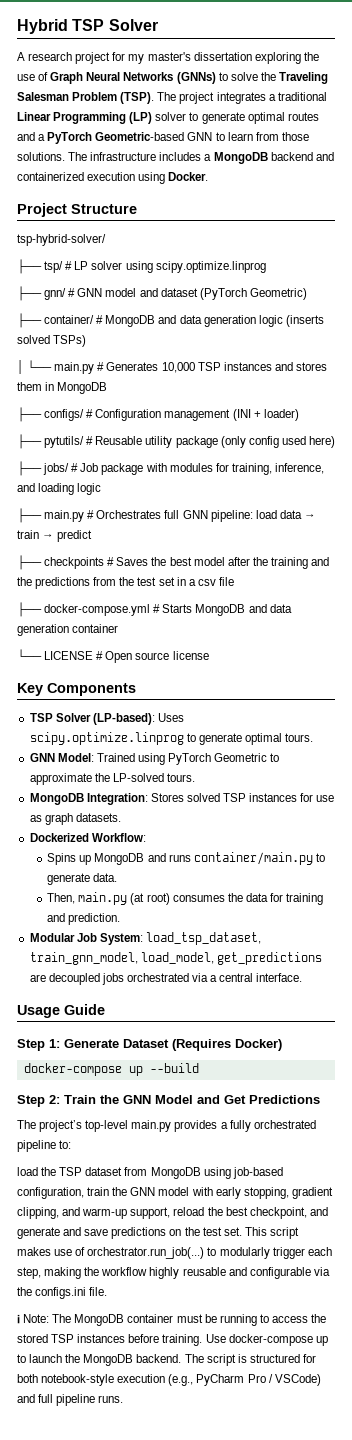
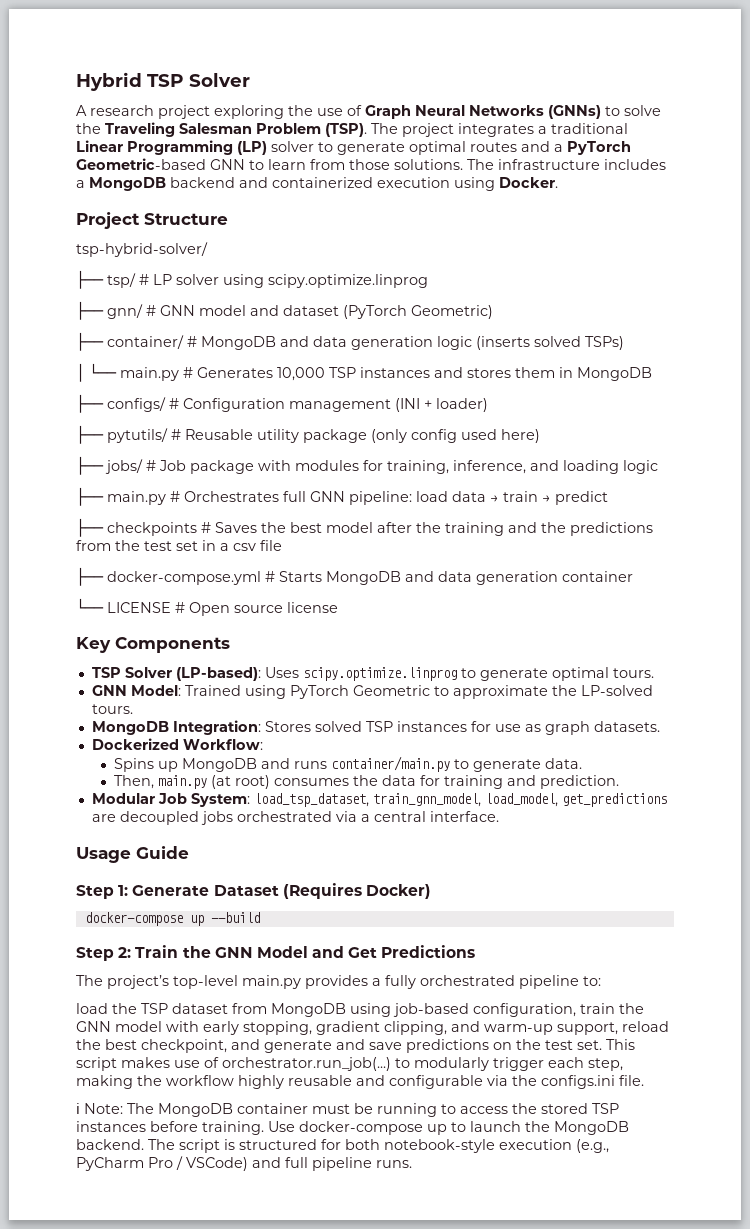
[112,52,252,64] for my master's dissertation -> (210, 112) none

